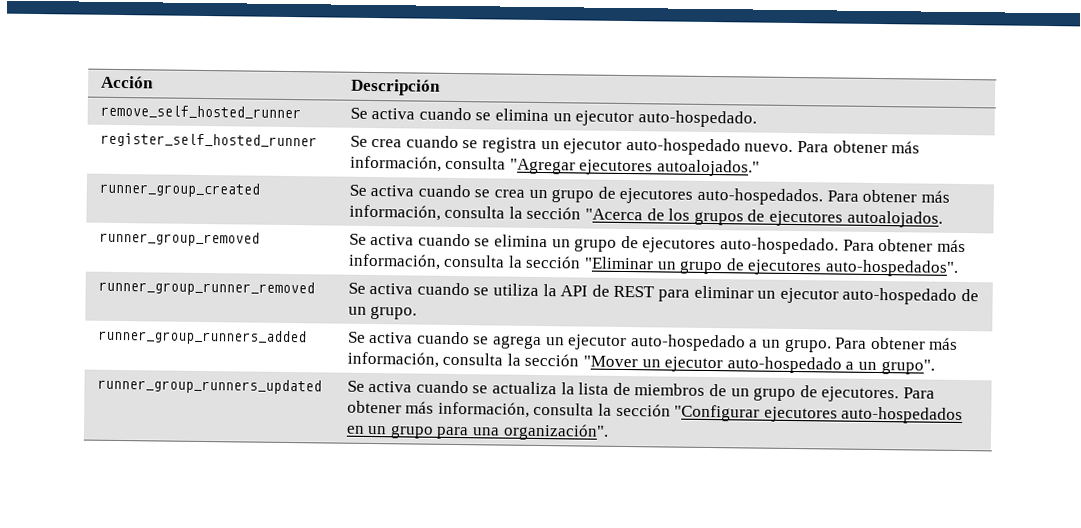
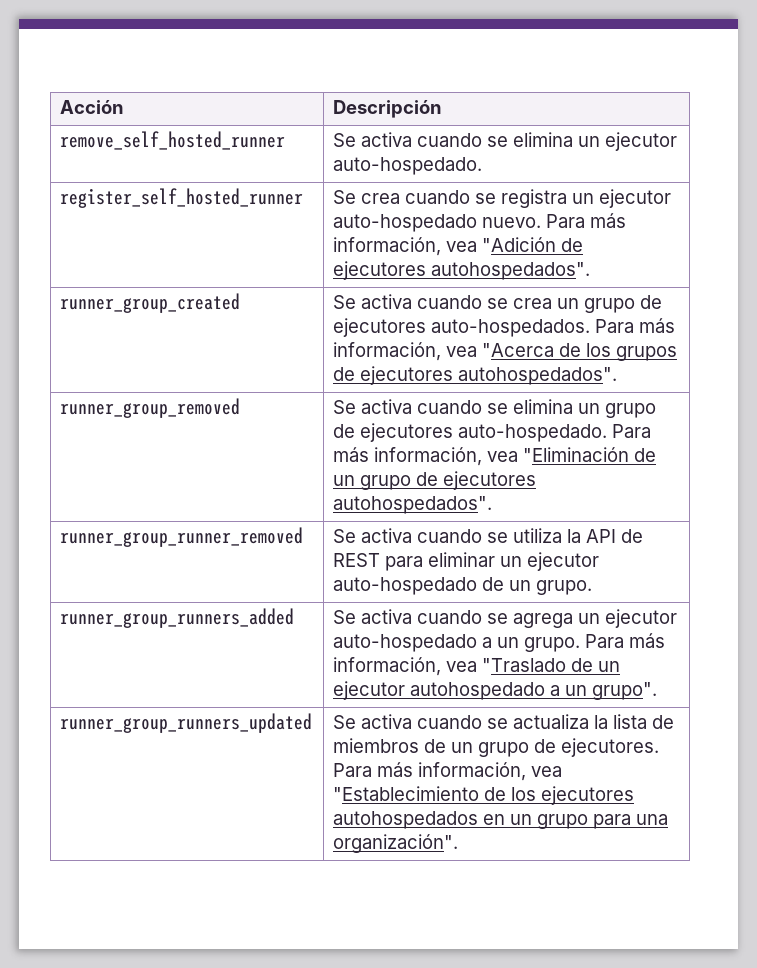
[832,140,921,154] [349,155,761,177] obtener más información, consulta "Agregar ejecutores autoalojados." -> [590,213,627,228] [333,237,584,256] [333,261,591,280] más información, vea "Adición de ejecutores autohospedados".
[862,189,950,203] [348,204,582,221] obtener más información, consulta la sección -> [639,318,676,333] [333,342,478,361] más información, vea
[846,210,943,228] autoalojados. -> [458,367,618,385] autohospedados".
[878,239,966,253] [347,253,960,277] obtener más información, consulta la sección "Eliminar un grupo de ejecutores auto-hospedados". -> [333,447,657,466] [333,471,537,490] [333,496,493,514] más información, vea "Eliminación de un grupo de ejecutores autohospedados".
[870,336,959,350] [346,351,842,374] obtener más información, consulta la sección "Mover un ejecutor auto-hospedado -> [629,633,666,648] [333,657,621,676] [333,681,546,700] más información, vea "Traslado de un ejecutor autohospedado
[346,400,964,425] obtener más información, consulta la sección "Configurar ejecutores auto-hospedados -> [377,762,563,781] [333,786,635,805] [333,811,479,829] más información, vea "Establecimiento de los ejecutores autohospedados

